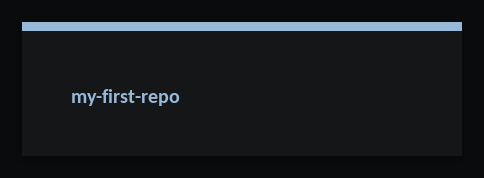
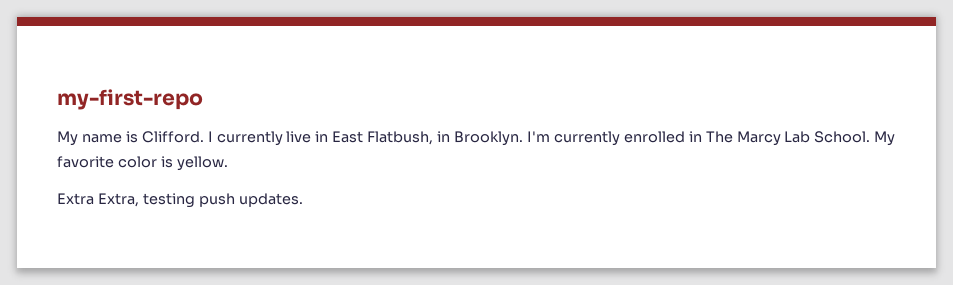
(180, 97) none -> [57,131,896,146] [57,156,228,171] [57,193,303,208] // My name is Clifford. I currently live in East Flatbush, in Brooklyn. I'm currently enrolled in The Marcy Lab School. My favorite color is yellow. // Extra Extra, testing push updates.

